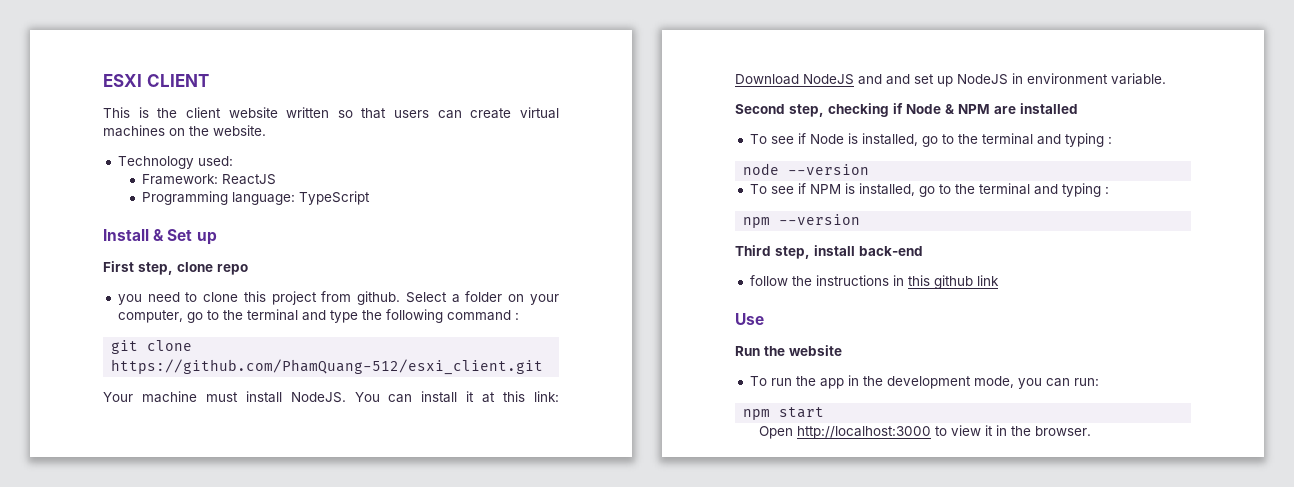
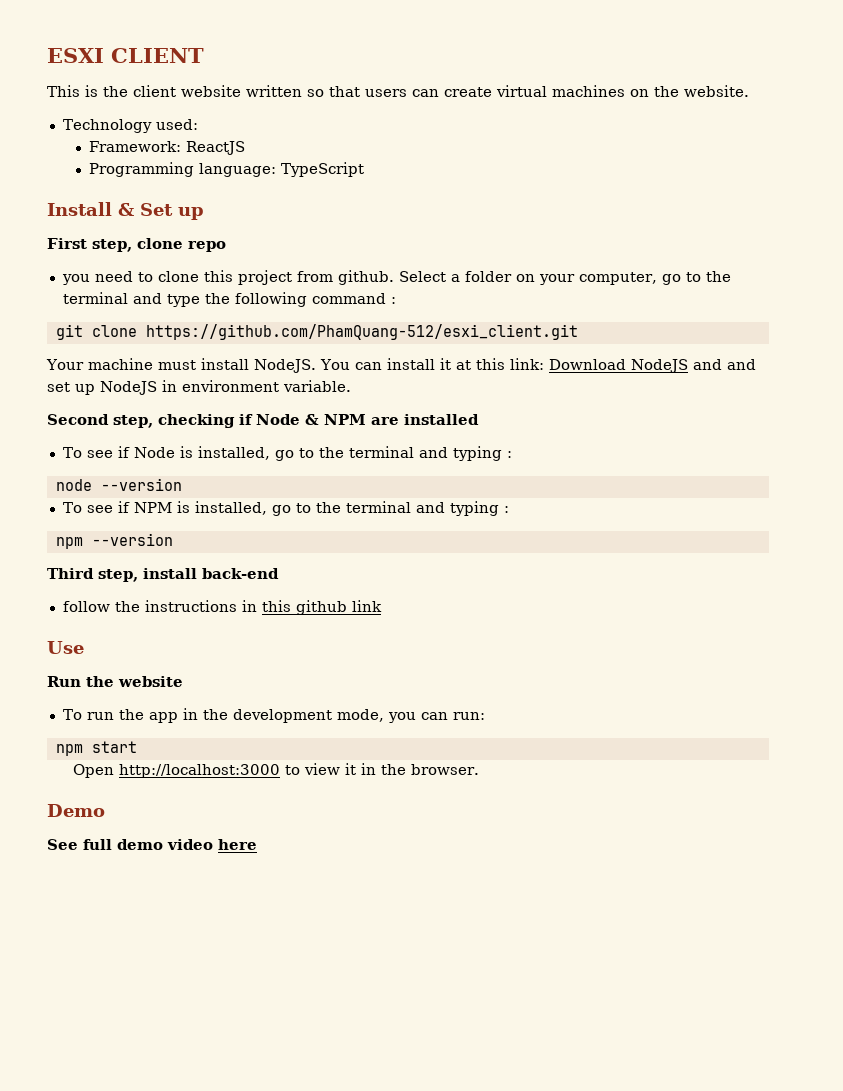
(1092, 431) none -> [47,804,105,817] [47,839,257,850] // Demo // See full demo video here

